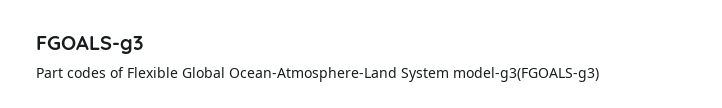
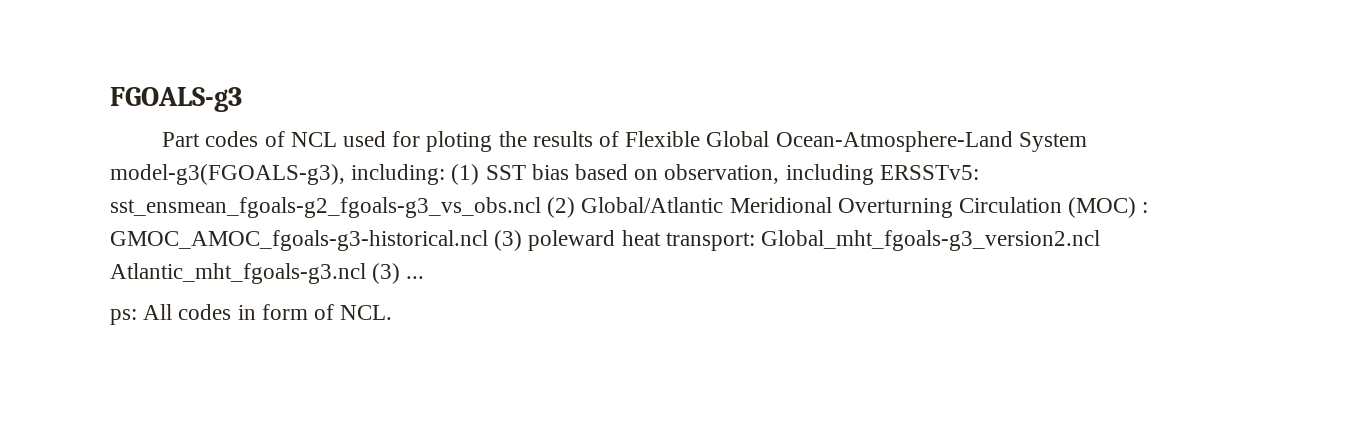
[127,67,599,82] Flexible Global Ocean-Atmosphere-Land System model-g3(FGOALS-g3) -> [290,131,1087,152] [110,164,979,185] [110,197,1149,218] [110,230,1101,251] [110,263,425,284] [110,304,393,325] NCL used for ploting the results of Flexible Global Ocean-Atmosphere-Land System model-g3(FGOALS-g3), including: (1) SST bias based on observation, including ERSSTv5: sst_ensmean_fgoals-g2_fgoals-g3_vs_obs.ncl (2) Global/Atlantic Meridional Overturning Circulation (MOC) : GMOC_AMOC_fgoals-g3-historical.ncl (3) poleward heat transport: Global_mht_fgoals-g3_version2.ncl Atlantic_mht_fgoals-g3.ncl (3) ... // ps: All codes in form of NCL.

